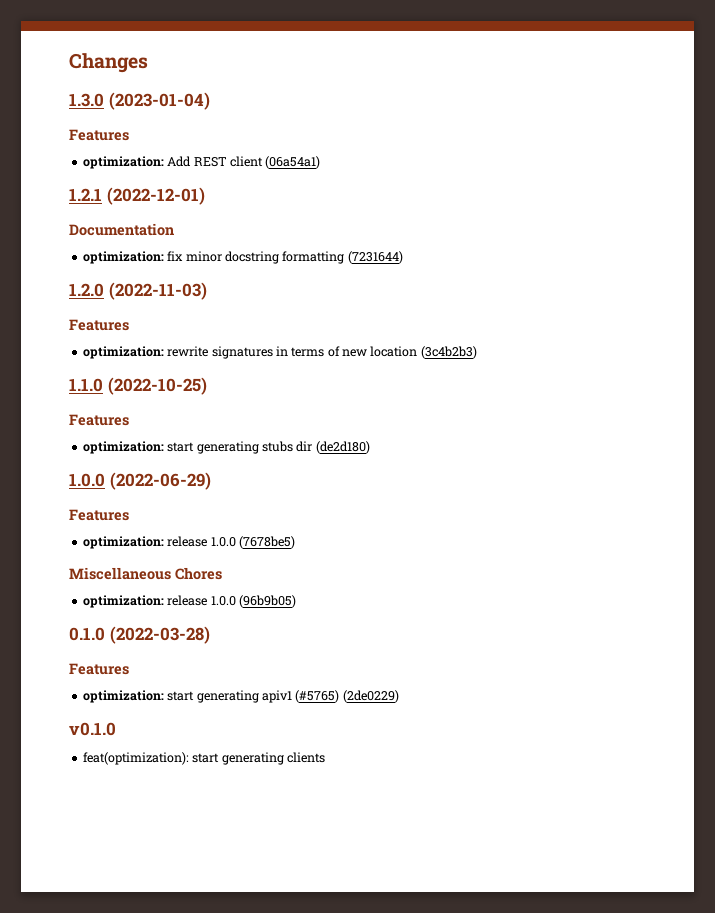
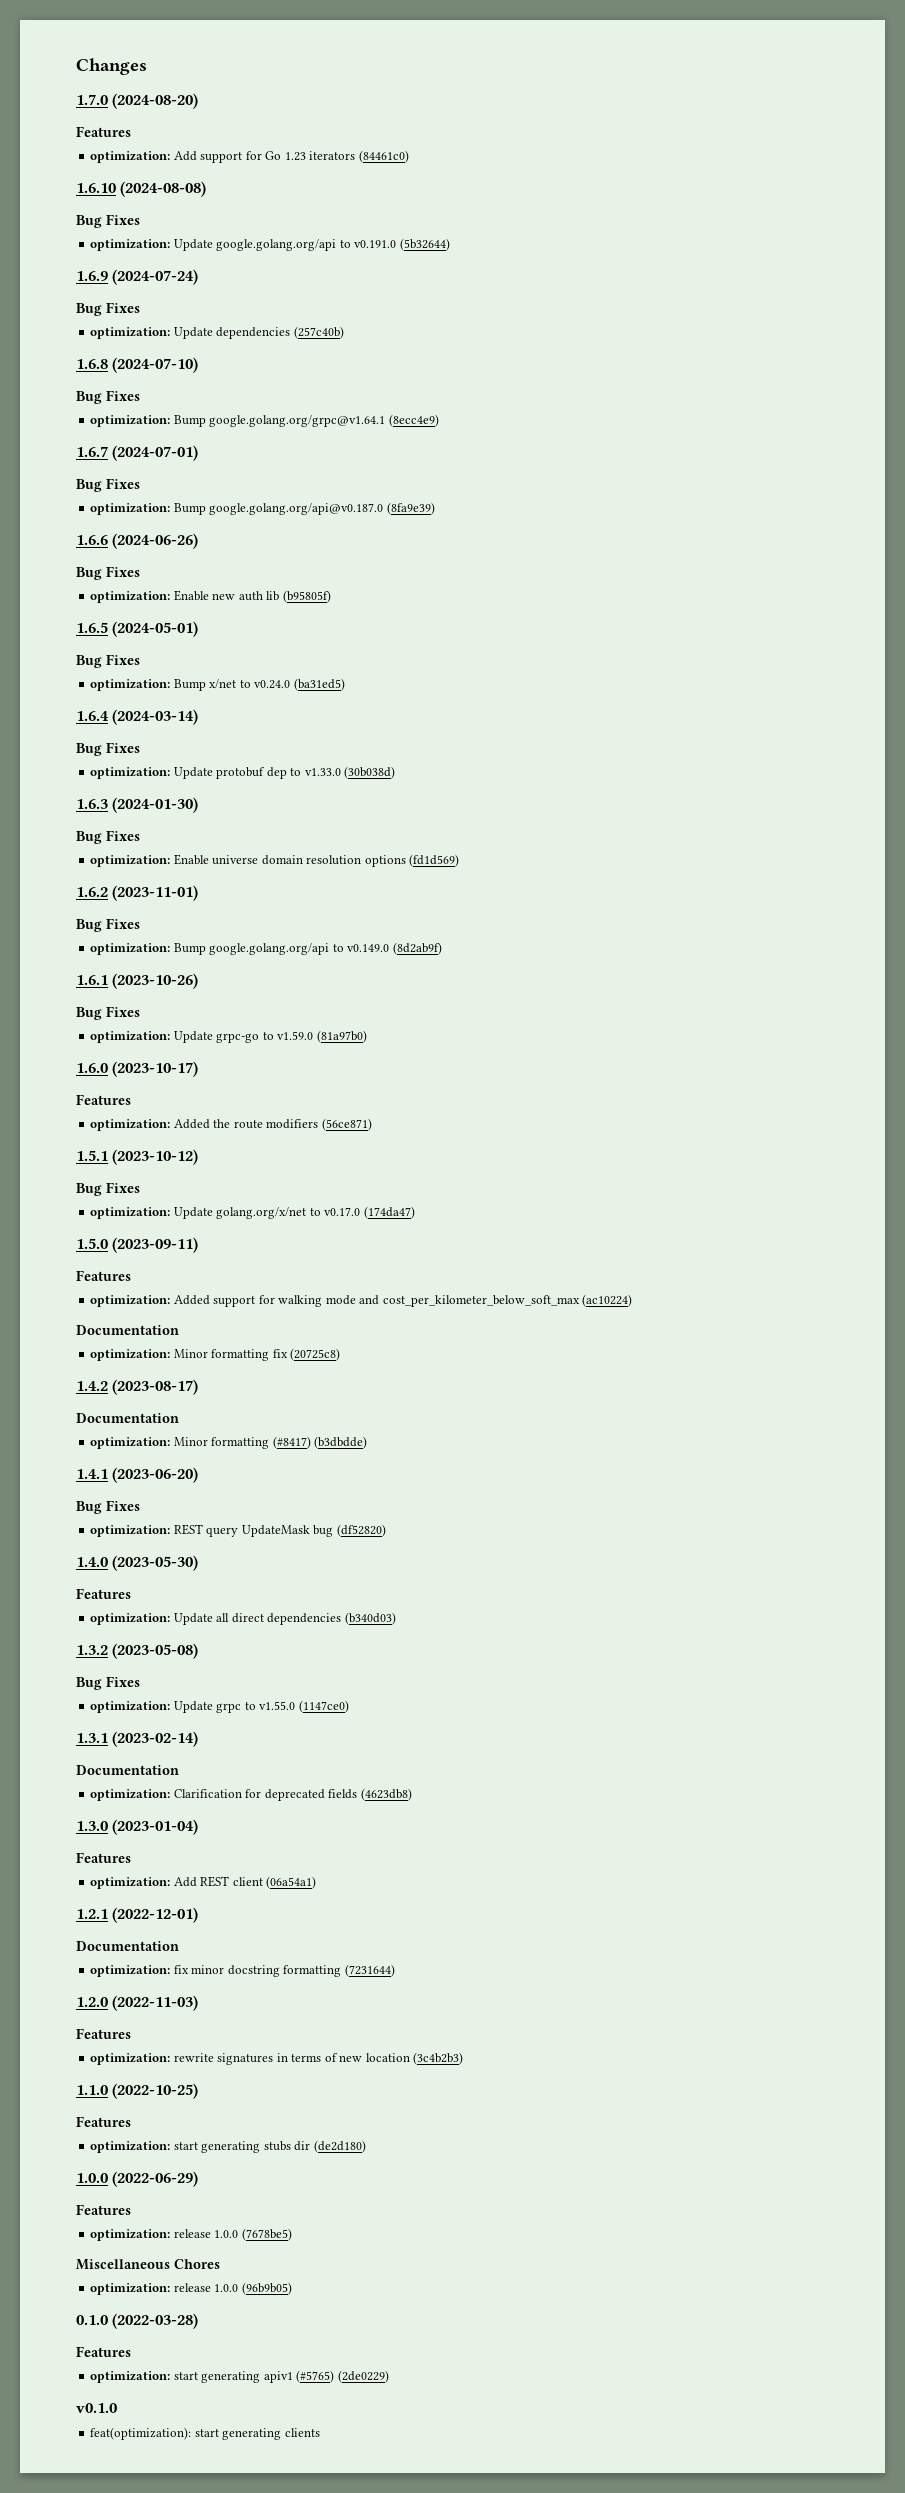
(148, 63) none -> [76,93,199,109] [76,126,131,137] [90,150,409,163] [76,181,207,197] [76,214,140,228] [90,238,450,251] [76,269,199,285] [76,302,140,316] [90,326,344,339] [76,357,199,373] [76,390,140,404] [90,414,439,427] [76,445,199,461] [76,478,140,492] [90,502,435,515] [76,533,199,549] [76,566,140,580] [90,590,331,603] [76,621,199,637] [76,654,140,668] [90,678,345,691] [76,709,199,725] [76,742,140,756] [90,766,396,779] [76,797,199,813] [76,830,140,844] [90,854,460,867] [76,885,199,901] [76,918,140,932] [90,942,442,955] [76,973,199,989] [76,1006,140,1020] [90,1030,367,1043] [76,1061,199,1077] [76,1094,131,1105] [90,1118,372,1131] [76,1149,199,1165] [76,1182,140,1196] [90,1206,415,1219] [76,1237,199,1253] [76,1270,131,1281] [90,1294,633,1307] [76,1325,179,1335] [90,1348,341,1361] [76,1379,199,1395] [76,1413,179,1423] [90,1436,368,1449] [76,1467,199,1483] [76,1500,140,1514] [90,1524,386,1537] [76,1555,199,1571] [76,1588,131,1599] [90,1612,396,1625] [76,1643,199,1659] [76,1676,140,1690] [90,1700,349,1713] [76,1731,199,1747] [76,1765,179,1775] [90,1788,412,1801] // 1.7.0 (2024-08-20) // Features // optimization: Add support for Go 1.23 iterators (84461c0) // 1.6.10 (2024-08-08) // Bug Fixes // optimization: Update google.golang.org/api to v0.191.0 (5b32644) // 1.6.9 (2024-07-24) // Bug Fixes // optimization: Update dependencies (257c40b) // 1.6.8 (2024-07-10) // Bug Fixes // optimization: Bump google.golang.org/grpc@v1.64.1 (8ecc4e9) // 1.6.7 (2024-07-01) // Bug Fixes // optimization: Bump google.golang.org/api@v0.187.0 (8fa9e39) // 1.6.6 (2024-06-26) // Bug Fixes // optimization: Enable new auth lib (b95805f) // 1.6.5 (2024-05-01) // Bug Fixes // optimization: Bump x/net to v0.24.0 (ba31ed5) // 1.6.4 (2024-03-14) // Bug Fixes // optimization: Update protobuf dep to v1.33.0 (30b038d) // 1.6.3 (2024-01-30) // Bug Fixes // optimization: Enable universe domain resolution options (fd1d569) // 1.6.2 (2023-11-01) // Bug Fixes // optimization: Bump google.golang.org/api to v0.149.0 (8d2ab9f) // 1.6.1 (2023-10-26) // Bug Fixes // optimization: Update grpc-go to v1.59.0 (81a97b0) // 1.6.0 (2023-10-17) // Features // optimization: Added the route modifiers (56ce871) // 1.5.1 (2023-10-12) // Bug Fixes // optimization: Update golang.org/x/net to v0.17.0 (174da47) // 1.5.0 (2023-09-11) // Features // optimization: Added support for walking mode and cost_per_kilometer_below_soft_max (ac10224) // Documentation // optimization: Minor formatting fix (20725c8) // 1.4.2 (2023-08-17) // Documentation // optimization: Minor formatting (#8417) (b3dbdde) // 1.4.1 (2023-06-20) // Bug Fixes // optimization: REST query UpdateMask bug (df52820) // 1.4.0 (2023-05-30) // Features // optimization: Update all direct dependencies (b340d03) // 1.3.2 (2023-05-08) // Bug Fixes // optimization: Update grpc to v1.55.0 (1147ce0) // 1.3.1 (2023-02-14) // Documentation // optimization: Clarification for deprecated fields (4623db8)

